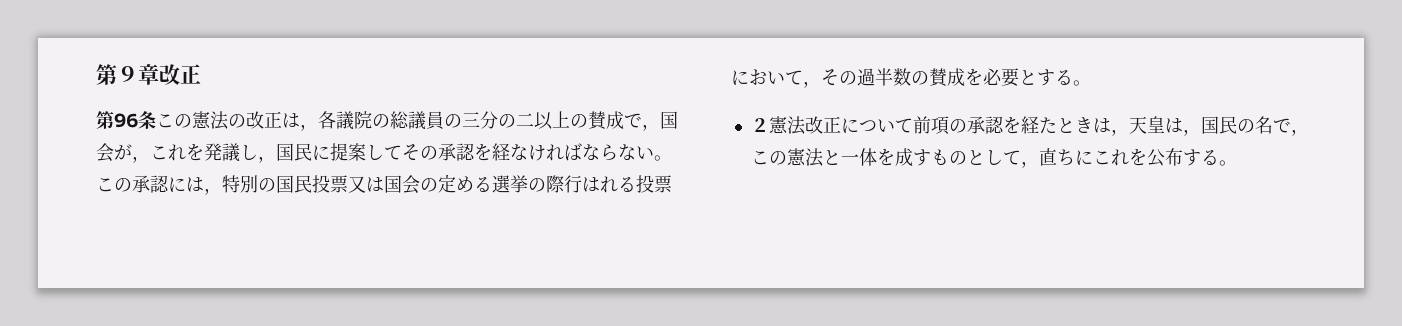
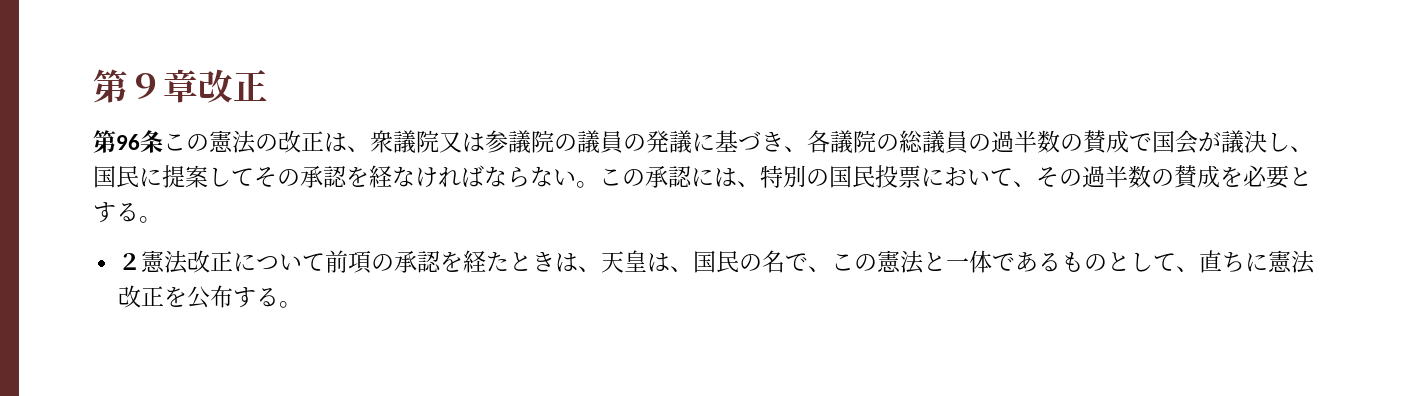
[300,111,678,131] [96,143,276,163] ，各議院の総議員の三分の二以上の賛成で，国会が，これを発議し， -> [347,130,1313,154] 、衆議院又は参議院の議員の発議に基づき、各議院の総議員の過半数の賛成で国会が議決し、
[204,188,222,195] ， -> [737,181,760,187] 、
[348,174,672,194] 又は国会の定める選挙の際行はれる投票 -> (921, 176) none
[803,81,821,88] ， -> [1013,181,1036,187] 、
[1110,116,1201,136] ，天皇は， -> [578,250,694,273] 、天皇は、
[1290,129,1309,136] ， -> [808,266,832,272] 、
[876,148,931,166] を成す -> [992,252,1062,272] である
[1020,148,1129,168] ，直ちにこれ -> [1176,250,1316,274] [118,285,165,308] 、直ちに憲法改正

